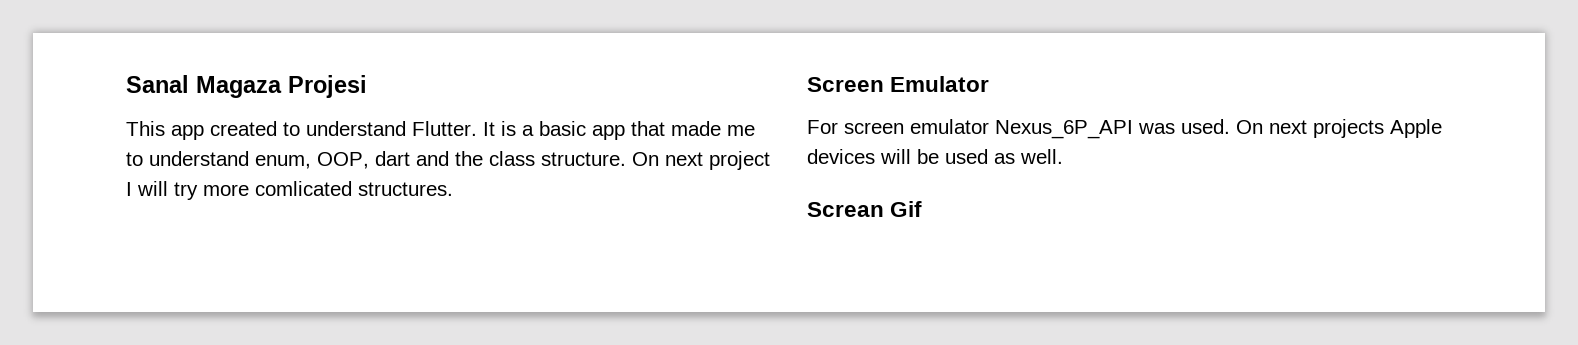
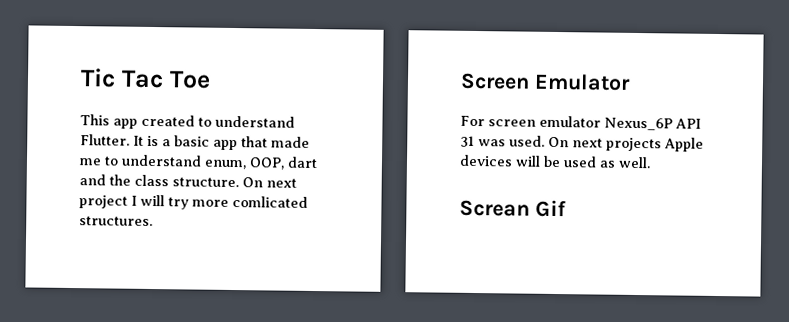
[126,75,367,98] Sanal Magaza Projesi -> [80,68,211,89] Tic Tac Toe
[995,120,1133,139] Nexus_6P_API -> [604,117,701,131] [460,135,475,147] Nexus_6P API 31

